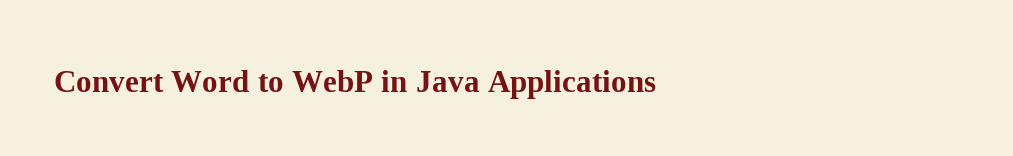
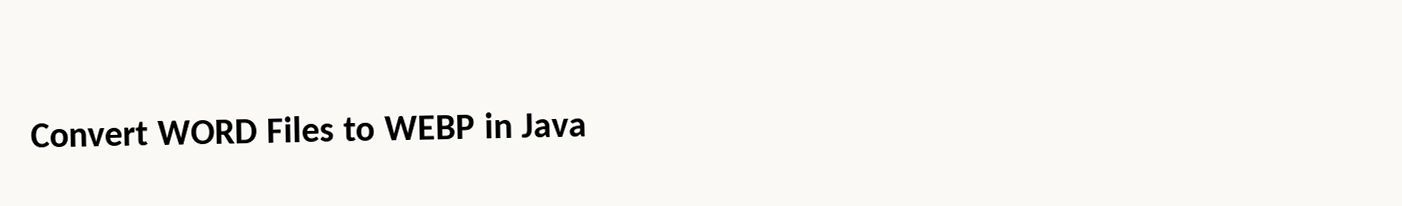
[171,70,374,92] Word to WebP -> [156,114,475,146] WORD Files to WEBP
[488,70,657,99] Applications -> (588, 125) none

